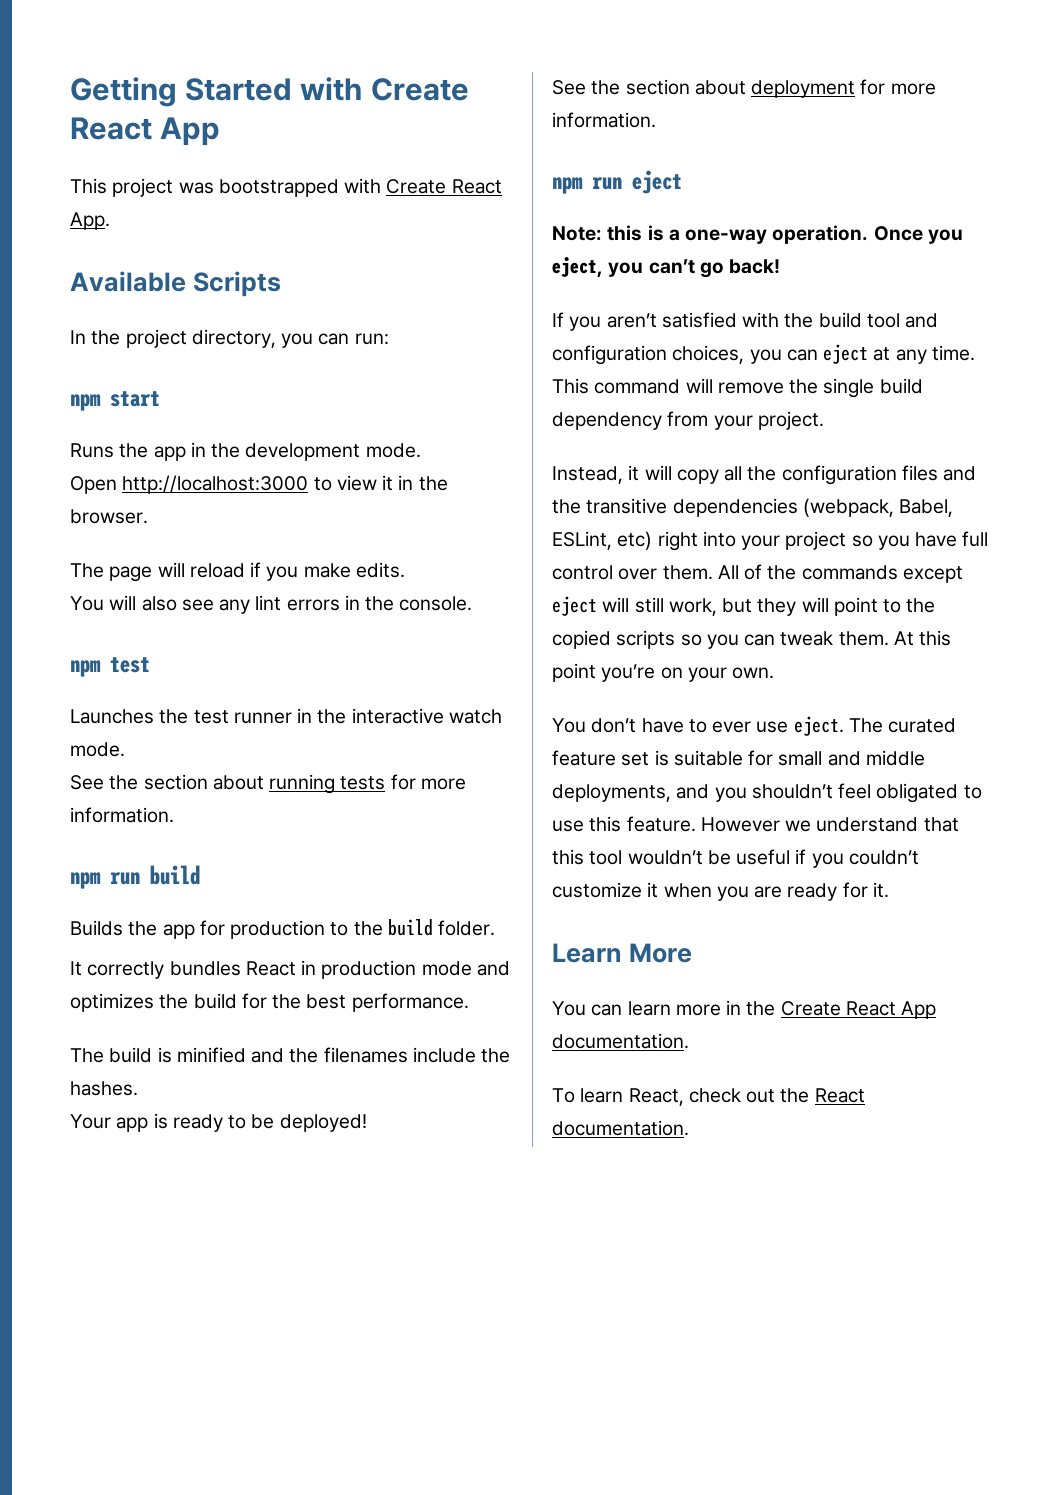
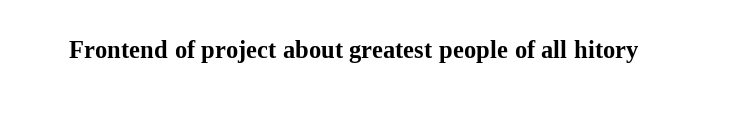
[70,77,469,107] [70,117,221,146] [70,178,502,197] [70,212,110,230] [70,271,282,297] [70,329,389,348] [70,391,160,411] [70,442,421,461] [70,475,448,494] [70,509,148,524] [70,562,405,582] [70,595,473,614] [70,657,150,677] [70,708,502,724] [70,742,125,757] [70,774,466,794] [70,807,174,823] [70,865,200,889] [70,919,496,939] [70,960,510,979] [70,993,469,1012] [70,1047,511,1063] [70,1081,138,1096] [70,1113,367,1132] [552,79,936,98] [552,112,656,128] [552,170,682,194] [552,225,963,244] [552,257,781,278] [552,312,939,331] [552,344,975,365] [552,378,923,398] [552,411,824,430] [552,465,977,485] [552,498,954,517] [552,531,989,551] [552,564,963,583] [552,596,936,616] [552,630,952,649] [552,663,775,682] [552,716,957,736] [552,750,925,766] [552,783,982,803] [552,816,959,832] [552,849,919,868] [552,882,889,901] [552,943,693,963] [552,1000,937,1019] [552,1033,689,1049] [552,1088,865,1106] [552,1120,689,1136] Getting Started with Create React App // This project was bootstrapped with Create React App. // Available Scripts // In the project directory, you can run: // npm start // Runs the app in the development mode. // Open http://localhost:3000 to view it in the browser. // The page will reload if you make edits. // You will also see any lint errors in the console. // npm test // Launches the test runner in the interactive watch mode. // See the section about running tests for more information. // npm run build // Builds the app for production to the build folder. // It correctly bundles React in production mode and optimizes the build for the best performance. // The build is minified and the filenames include the hashes. // Your app is ready to be deployed! // See the section about deployment for more information. // npm run eject // Note: this is a one-way operation. Once you eject, you can’t go back! // If you aren’t satisfied with the build tool and configuration choices, you can eject at any time. This command will remove the single build dependency from your project. // Instead, it will copy all the configuration files and the transitive dependencies (webpack, Babel, ESLint, etc) right into your project so you have full control over them. All of the commands except eject will still work, but they will point to the copied scripts so you can tweak them. At this point you’re on your own. // You don’t have to ever use eject. The curated feature set is suitable for small and middle deployments, and you shouldn’t feel obligated to use this feature. However we understand that this tool wouldn’t be useful if you couldn’t customize it when you are ready for it. // Learn More // You can learn more in the Create React App documentation. // To learn React, check out the React documentation. -> [69,40,639,63] Frontend of project about greatest people of all hitory

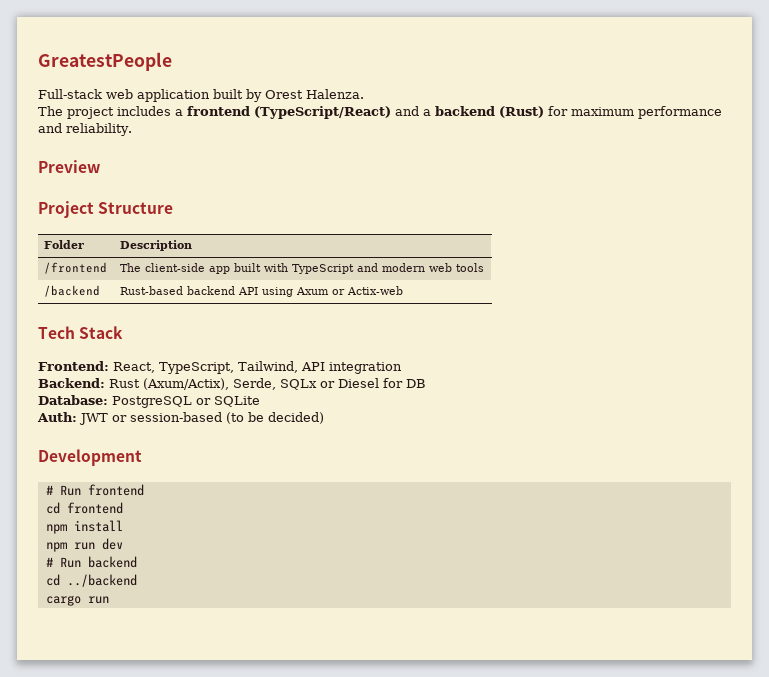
[69,40,639,63] Frontend of project about greatest people of all hitory -> [38,52,172,71] [38,89,364,102] [38,106,722,119] [38,123,132,136] [38,160,100,173] [38,201,174,218] [44,240,85,249] [120,240,193,251] [44,262,108,274] [120,263,485,274] [44,285,101,297] [120,286,404,297] [38,326,124,339] [38,361,402,374] [38,378,426,390] [38,395,260,408] [37,412,324,425] [38,449,142,466] [45,484,144,496] [45,502,123,514] [45,520,123,534] [45,538,123,552] [45,556,137,568] [45,574,137,587] [45,595,109,606] GreatestPeople // Full-stack web application built by Orest Halenza. // The project includes a frontend (TypeScript/React) and a backend (Rust) for maximum performance and reliability. // Preview // Project Structure // Folder | Description // /frontend | The client-side app built with TypeScript and modern web tools // /backend | Rust-based backend API using Axum or Actix-web // Tech Stack // Frontend: React, TypeScript, Tailwind, API integration // Backend: Rust (Axum/Actix), Serde, SQLx or Diesel for DB // Database: PostgreSQL or SQLite // Auth: JWT or session-based (to be decided) // Development // # Run frontend // cd frontend // npm install // npm run dev // # Run backend // cd ../backend // cargo run

